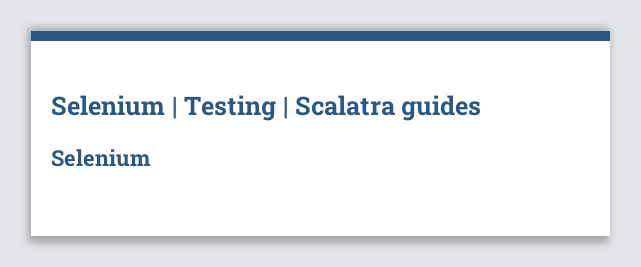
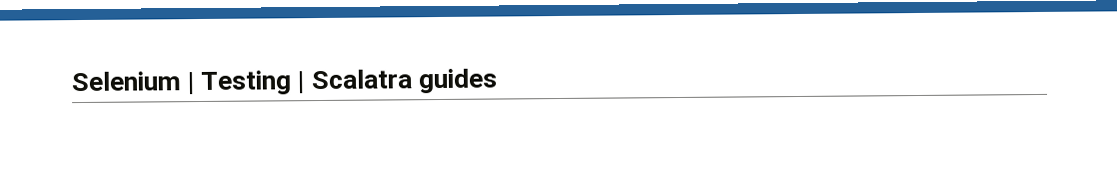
[51,149,151,167] // Selenium -> (497, 81) none

